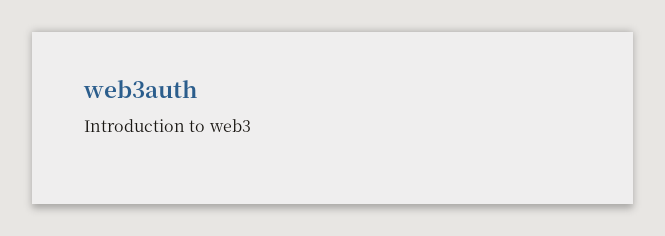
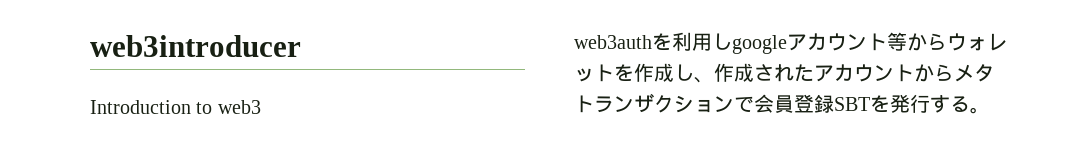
[83,80,197,98] web3auth -> [90,35,301,57] web3introducer
(251, 125) none -> [574,32,1007,54] [574,63,994,83] [574,93,990,114] // web3authを利用しgoogleアカウント等からウォレットを作成し、作成されたアカウントからメタトランザクションで会員登録SBTを発行する。

